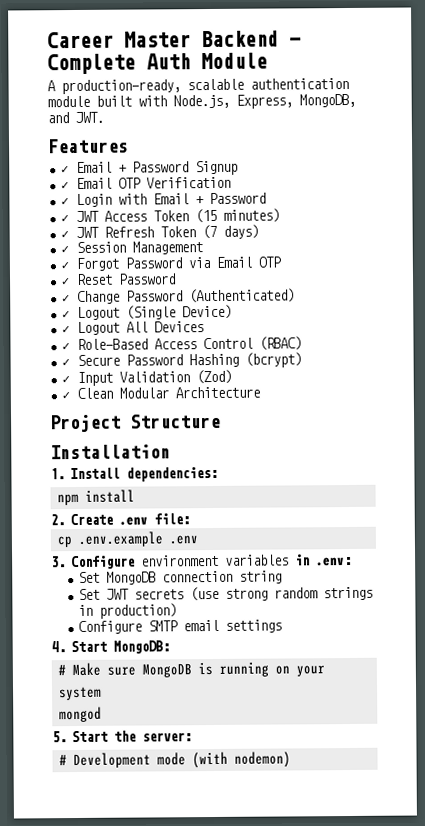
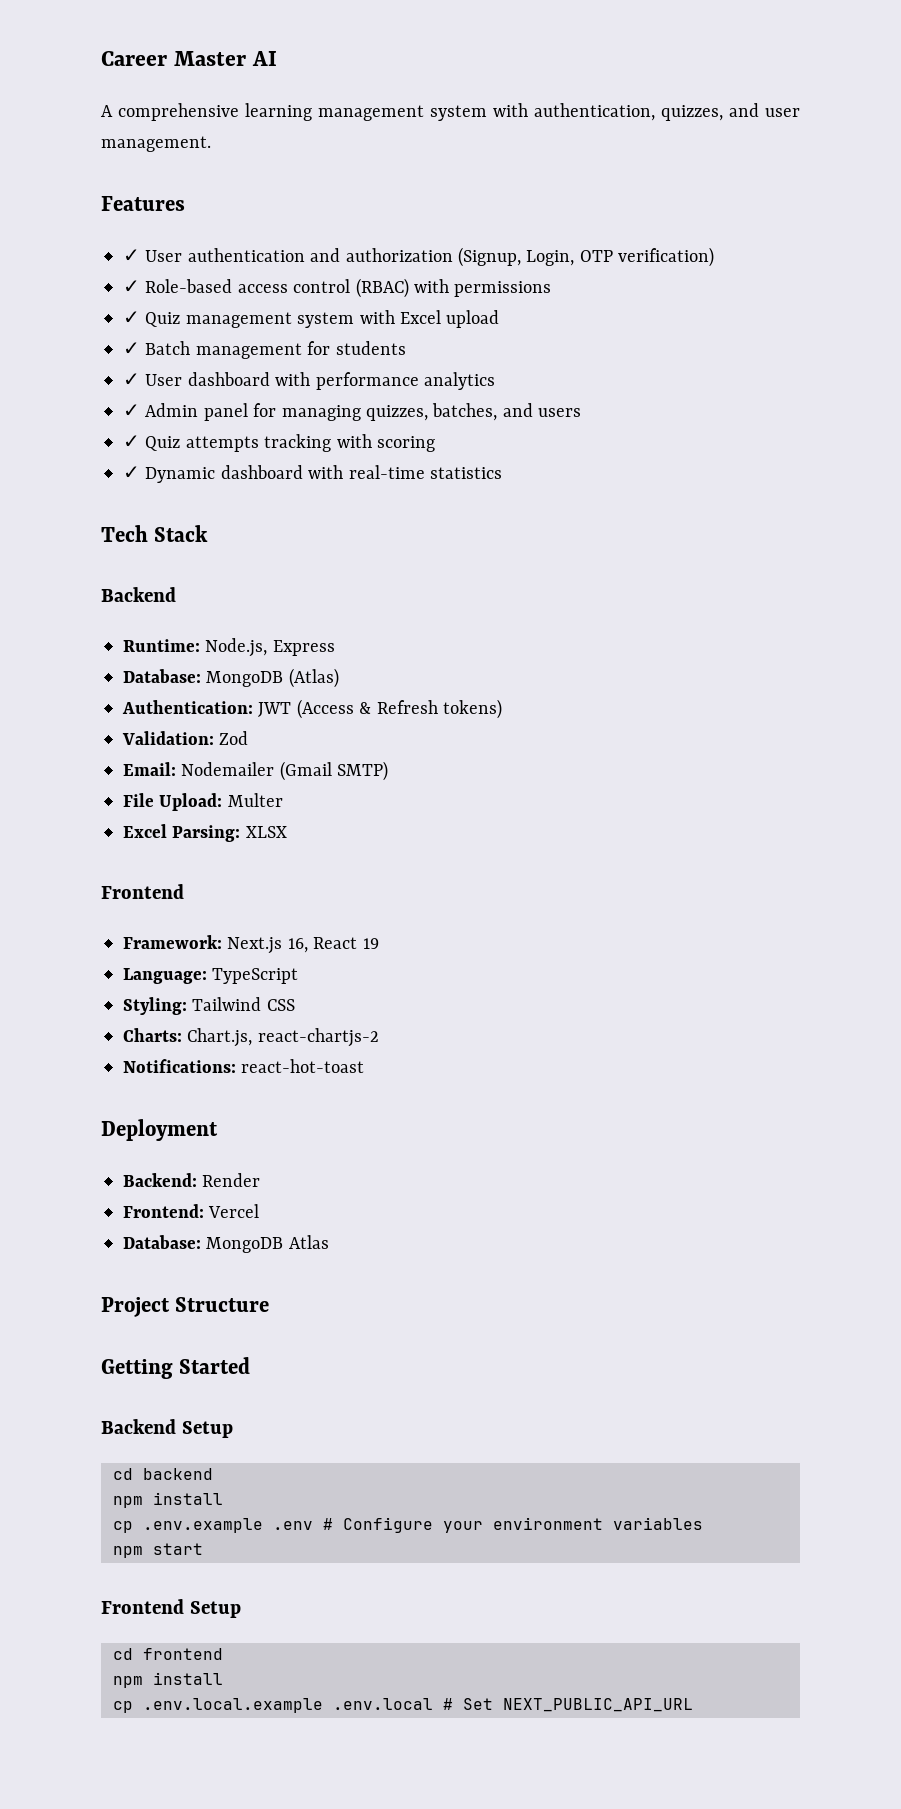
[201,30,301,48] [47,52,268,75] [47,77,349,95] [47,93,356,109] [47,111,104,124] [47,138,129,154] [60,160,239,176] [60,176,232,190] [60,192,267,207] [60,208,281,224] [60,224,260,240] [60,241,204,255] [60,256,282,271] [61,273,177,286] [61,288,296,304] [61,304,233,320] [61,321,205,335] [61,336,303,351] [61,352,303,368] [61,369,233,386] [61,386,261,400] [50,413,221,433] [50,444,171,460] [50,466,218,482] [56,489,135,506] [50,513,190,526] Backend - Complete Auth Module // A production-ready, scalable authentication module built with Node.js, Express, MongoDB, and JWT. // Features // ✓ Email + Password Signup // ✓ Email OTP Verification // ✓ Login with Email + Password // ✓ JWT Access Token (15 minutes) // ✓ JWT Refresh Token (7 days) // ✓ Session Management // ✓ Forgot Password via Email OTP // ✓ Reset Password // ✓ Change Password (Authenticated) // ✓ Logout (Single Device) // ✓ Logout All Devices // ✓ Role-Based Access Control (RBAC) // ✓ Secure Password Hashing (bcrypt) // ✓ Input Validation (Zod) // ✓ Clean Modular Architecture // Project Structure // Installation // 1. Install dependencies: // npm install // 2. Create .env file: -> [251,51,277,66] [101,103,800,121] [101,136,211,152] [101,196,185,211] [123,247,715,267] [123,278,552,298] [123,310,500,328] [123,341,406,359] [123,372,495,390] [123,403,582,421] [123,434,435,452] [123,465,502,483] [101,525,209,542] [101,587,176,602] [123,638,335,657] [123,668,339,688] [122,699,502,719] [122,731,249,745] [123,761,389,781] [123,793,283,811] [123,824,287,842] [101,884,184,899] [123,935,379,954] [123,968,299,984] [123,997,295,1015] [123,1028,379,1047] [123,1059,365,1073] [101,1119,218,1141] [123,1173,261,1187] [123,1204,260,1218] [123,1235,329,1253] [101,1297,270,1317] [101,1357,251,1379] [101,1419,233,1438] [113,1468,213,1480] [113,1492,223,1508] AI // A comprehensive learning management system with authentication, quizzes, and user management. // Features // ✓ User authentication and authorization (Signup, Login, OTP verification) // ✓ Role-based access control (RBAC) with permissions // ✓ Quiz management system with Excel upload // ✓ Batch management for students // ✓ User dashboard with performance analytics // ✓ Admin panel for managing quizzes, batches, and users // ✓ Quiz attempts tracking with scoring // ✓ Dynamic dashboard with real-time statistics // Tech Stack // Backend // Runtime: Node.js, Express // Database: MongoDB (Atlas) // Authentication: JWT (Access & Refresh tokens) // Validation: Zod // Email: Nodemailer (Gmail SMTP) // File Upload: Multer // Excel Parsing: XLSX // Frontend // Framework: Next.js 16, React 19 // Language: TypeScript // Styling: Tailwind CSS // Charts: Chart.js, react-chartjs-2 // Notifications: react-hot-toast // Deployment // Backend: Render // Frontend: Vercel // Database: MongoDB Atlas // Project Structure // Getting Started // Backend Setup // cd backend // npm install
[51,555,135,570] // 3. Configure -> [323,1517,483,1533] # Configure your
[294,554,352,567] [77,570,282,585] [77,586,373,602] [77,603,177,619] [77,619,282,634] [51,640,170,654] [57,661,325,678] [58,686,102,701] [58,706,102,723] [52,730,192,743] [58,751,291,769] in .env: // Set MongoDB connection string // Set JWT secrets (use strong random strings in production) // Configure SMTP email settings // 4. Start MongoDB: // # Make sure MongoDB is running on your system // mongod // 5. Start the server: // # Development mode (with nodemon) -> [113,1543,203,1558] [101,1599,241,1618] [113,1648,223,1660] [113,1672,223,1688] [113,1698,693,1713] // npm start // Frontend Setup // cd frontend // npm install // cp .env.local.example .env.local # Set NEXT_PUBLIC_API_URL

